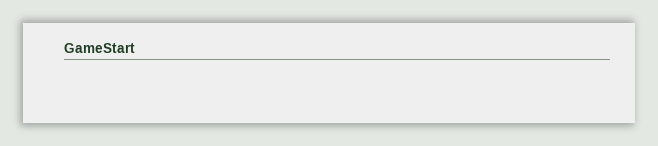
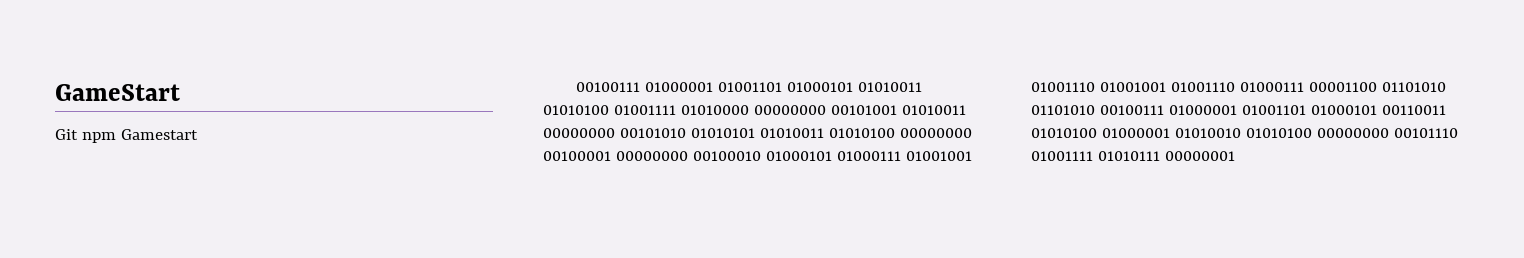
(135, 48) none -> [55,129,198,143] [575,82,922,92] [543,105,966,115] [543,128,972,138] [543,151,972,161] [1031,82,1446,92] [1031,105,1446,115] [1031,128,1458,138] [1031,151,1235,161] // Git npm Gamestart // 00100111 01000001 01001101 01000101 01010011 01010100 01001111 01010000 00000000 00101001 01010011 00000000 00101010 01010101 01010011 01010100 00000000 00100001 00000000 00100010 01000101 01000111 01001001 01001110 01001001 01001110 01000111 00001100 01101010 01101010 00100111 01000001 01001101 01000101 00110011 01010100 01000001 01010010 01010100 00000000 00101110 01001111 01010111 00000001

